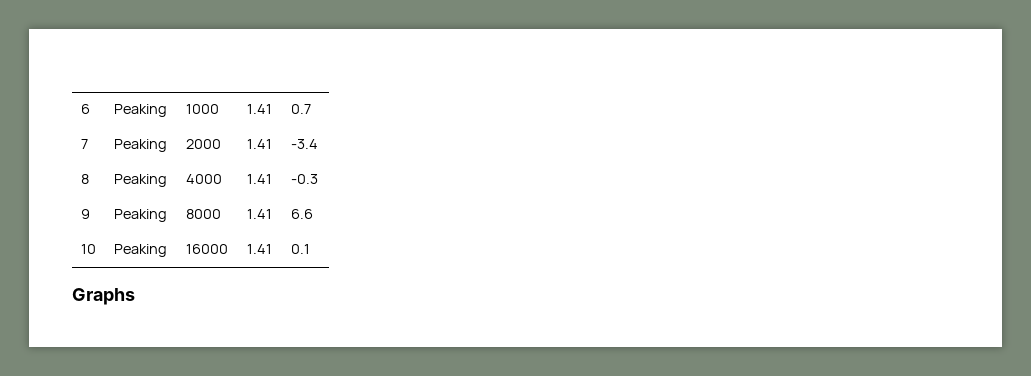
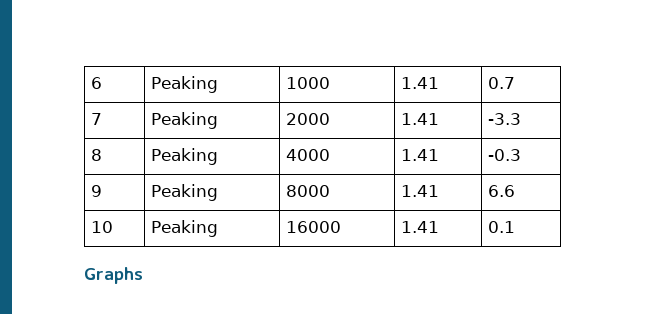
[290,139,318,149] -3.4 -> [487,113,521,125] -3.3

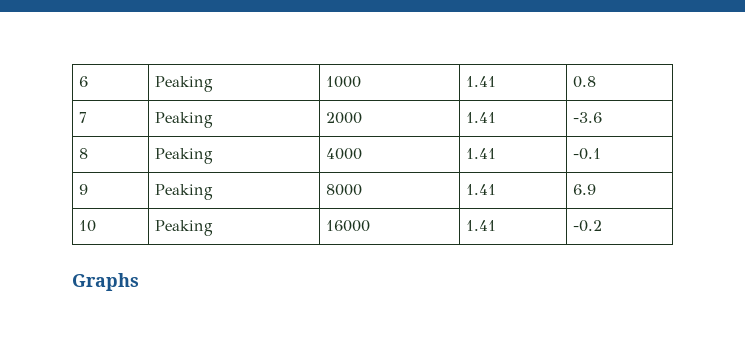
[487,77,515,89] 0.7 -> [573,76,597,88] 0.8
[487,113,521,125] -3.3 -> [573,112,603,123] -3.6
[487,149,521,161] -0.3 -> [573,148,602,160] -0.1
[487,185,515,197] 6.6 -> [573,184,597,195] 6.9
[487,221,515,233] 0.1 -> [573,220,603,232] -0.2

